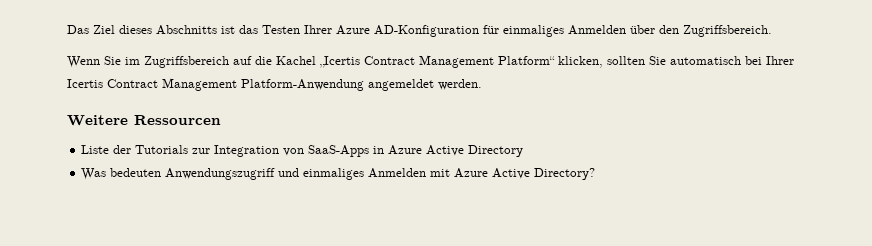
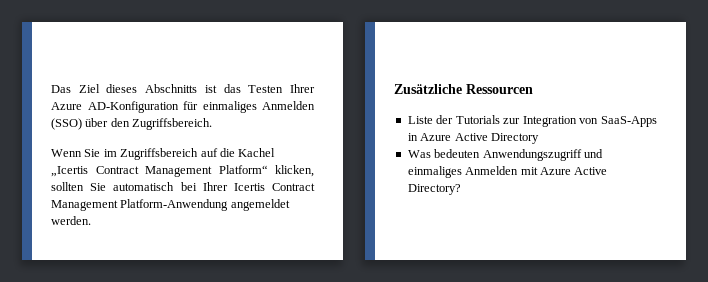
(626, 30) none -> [51,118,82,130] (SSO)
[67,115,128,126] Weitere -> [394,84,462,94] Zusätzliche

